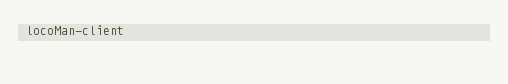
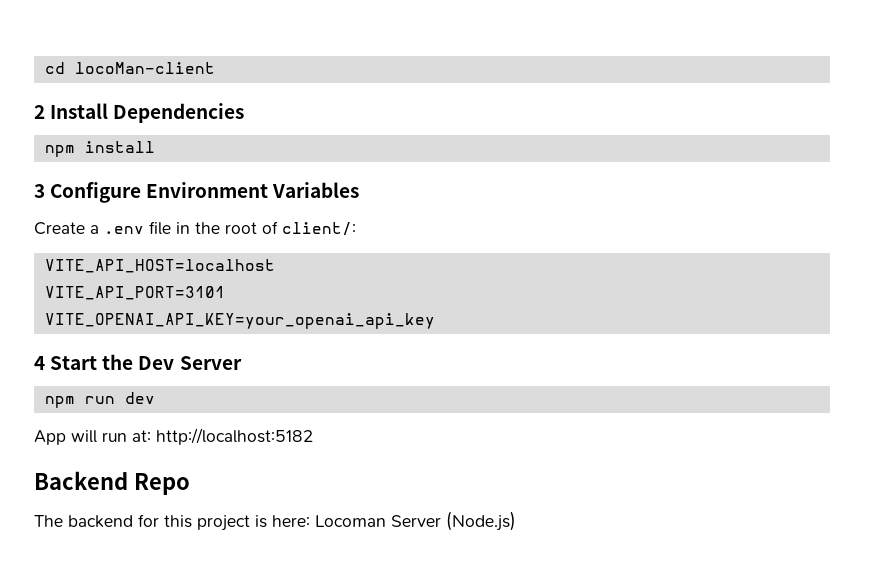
(26, 30) none -> [44,62,65,74] cd
(125, 30) none -> [34,103,245,123] [44,141,155,157] [34,182,360,203] [34,221,356,236] [44,259,275,273] [44,286,225,300] [44,313,435,329] [34,354,242,370] [44,392,155,408] [34,428,313,445] [34,471,190,495] [34,511,516,531] // 2 Install Dependencies // npm install // 3 Configure Environment Variables // Create a .env file in the root of client/: // VITE_API_HOST=localhost // VITE_API_PORT=3101 // VITE_OPENAI_API_KEY=your_openai_api_key // 4 Start the Dev Server // npm run dev // App will run at: http://localhost:5182 // Backend Repo // The backend for this project is here: Locoman Server (Node.js)

